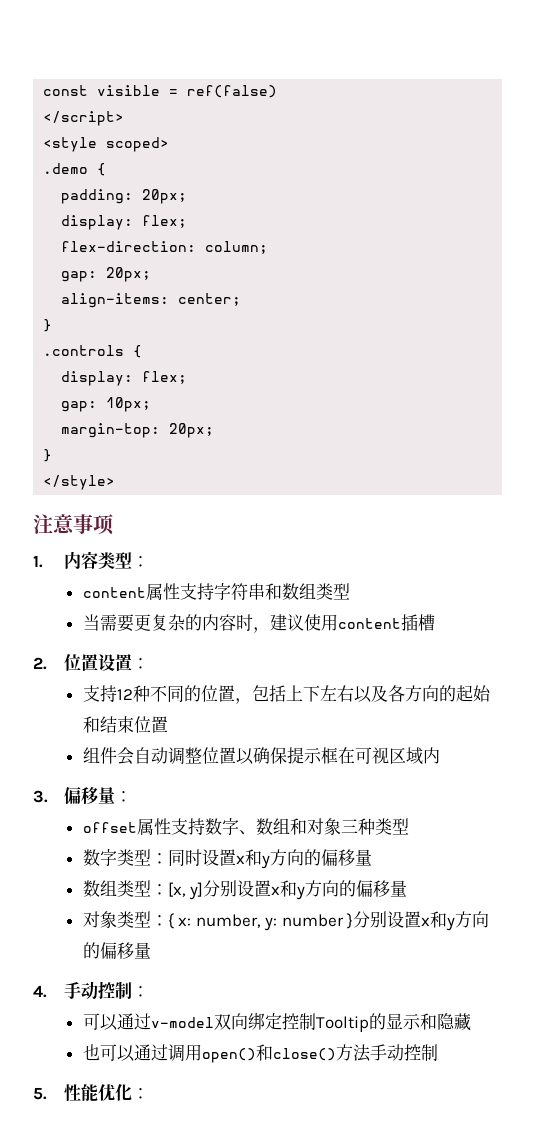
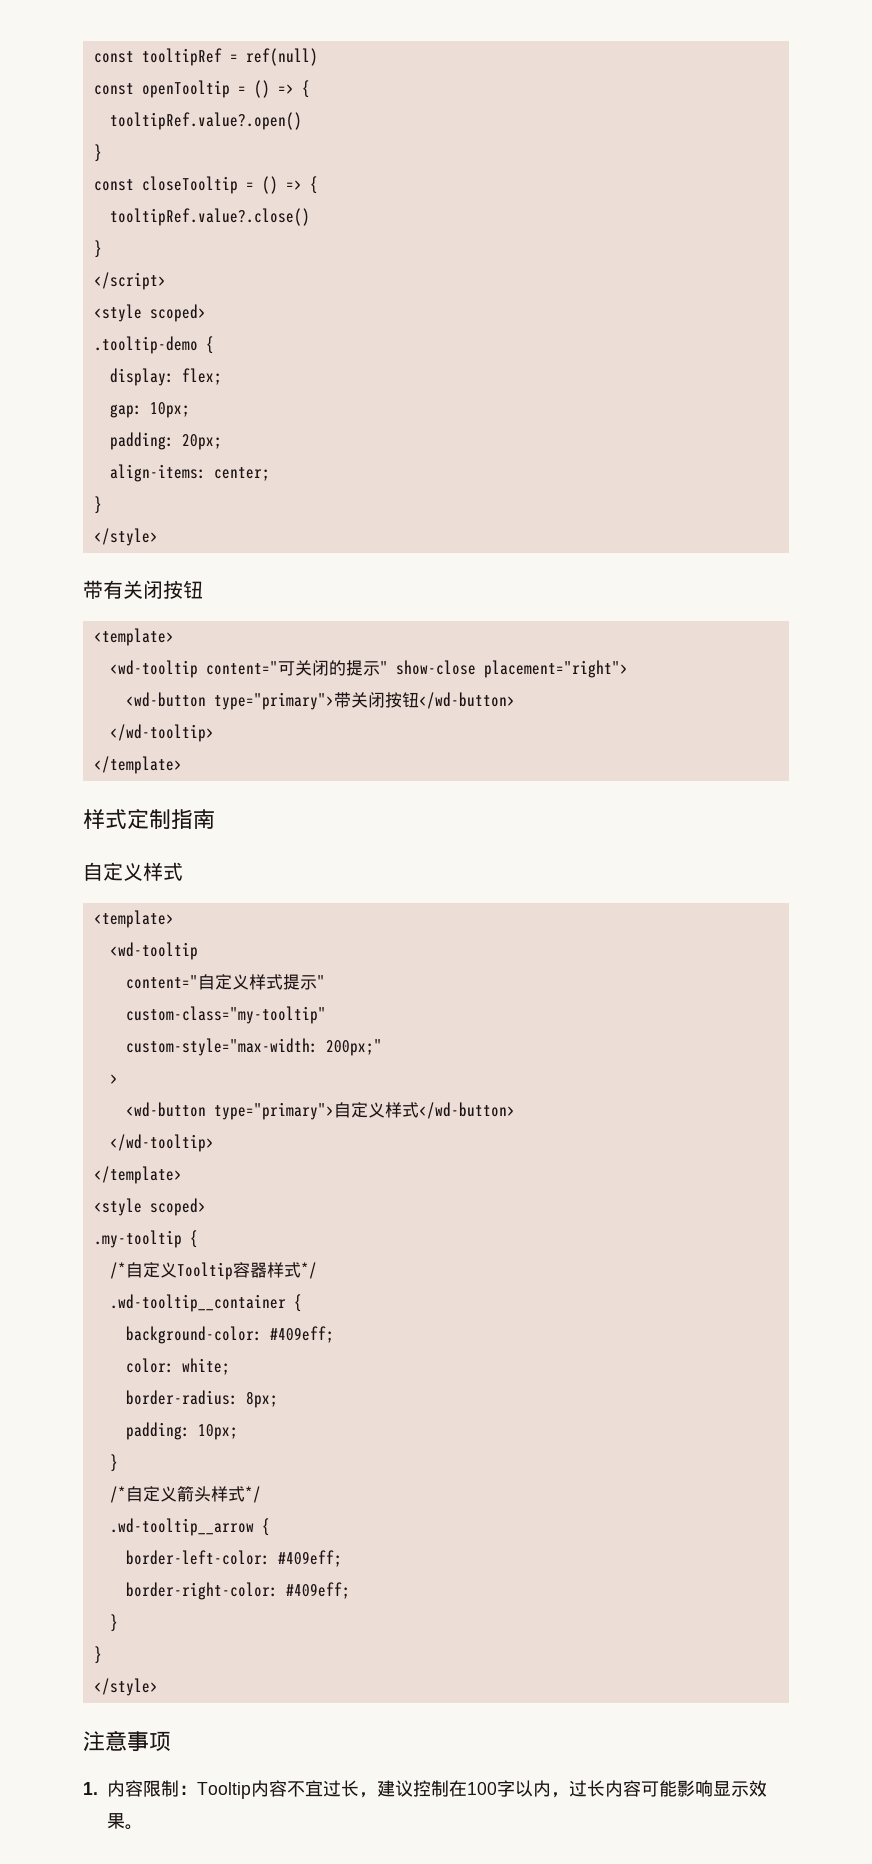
[43,85,278,98] [43,111,125,126] [43,137,170,152] [43,163,107,176] [61,189,188,204] [61,215,188,230] [61,241,269,254] [61,267,152,282] [61,293,242,308] [43,319,53,332] [43,345,125,356] const visible = ref(false) // </script> // <style scoped> // .demo { // padding: 20px; // display: flex; // flex-direction: column; // gap: 20px; // align-items: center; // } // .controls -> [93,48,318,66] [93,80,310,98] [109,112,302,130] [93,144,102,162] [93,176,318,194] [109,208,310,226] [93,240,102,258] [93,272,166,290] [93,304,206,322] [93,336,198,354] const tooltipRef = ref(null) // const openTooltip = () => { // tooltipRef.value?.open() // } // const closeTooltip = () => { // tooltipRef.value?.close() // } // </script> // <style scoped> // .tooltip-demo
[61,423,215,438] margin-top: 20px; -> [109,432,222,450] [109,464,270,482] [93,496,102,514] [93,528,158,546] [83,580,203,599] [93,628,174,646] [109,660,628,678] [125,692,515,710] [109,724,214,742] [93,756,182,774] [83,809,215,829] [83,862,183,881] [93,910,174,928] [109,942,198,960] [125,974,325,990] [125,1006,326,1024] [125,1038,382,1056] [109,1074,118,1084] [125,1102,515,1120] [109,1134,214,1152] [93,1166,182,1184] [93,1198,206,1216] [93,1230,198,1248] [109,1262,317,1280] [109,1294,302,1312] [125,1326,334,1344] [125,1358,230,1375] [125,1390,278,1408] [125,1422,238,1440] [109,1454,118,1472] [109,1486,261,1503] [109,1518,270,1536] [125,1550,342,1567] [125,1582,350,1600] [109,1614,118,1632] padding: 20px; // align-items: center; // } // </style> // 带有关闭按钮 // <template> // <wd-tooltip content="可关闭的提示" show-close placement="right"> // <wd-button type="primary">带关闭按钮</wd-button> // </wd-tooltip> // </template> // 样式定制指南 // 自定义样式 // <template> // <wd-tooltip // content="自定义样式提示" // custom-class="my-tooltip" // custom-style="max-width: 200px;" // > // <wd-button type="primary">自定义样式</wd-button> // </wd-tooltip> // </template> // <style scoped> // .my-tooltip { // /*自定义Tooltip容器样式*/ // .wd-tooltip__container { // background-color: #409eff; // color: white; // border-radius: 8px; // padding: 10px; // } // /*自定义箭头样式*/ // .wd-tooltip__arrow { // border-left-color: #409eff; // border-right-color: #409eff; // }
[97,552,149,569] [82,583,350,600] [82,614,435,633] [33,654,149,671] [82,685,491,704] [82,716,168,733] [82,747,440,765] [33,786,132,804] [82,818,409,835] [82,849,372,869] [82,880,408,900] [82,911,490,931] [82,942,151,959] [33,981,149,999] [82,1012,471,1032] [82,1044,438,1063] [33,1084,149,1102] 类型： // content属性支持字符串和数组类型 // 当需要更复杂的内容时，建议使用content插槽 // 2.位置设置： // 支持12种不同的位置，包括上下左右以及各方向的起始和结束位置 // 组件会自动调整位置以确保提示框在可视区域内 // 3.偏移量： // offset属性支持数字、数组和对象三种类型 // 数字类型：同时设置x和y方向的偏移量 // 数组类型：[x, y]分别设置x和y方向的偏移量 // 对象类型：{ x: number, y: number }分别设置x和y方向的偏移量 // 4.手动控制： // 可以通过v-model双向绑定控制Tooltip的显示和隐藏 // 也可以通过调用open()和close()方法手动控制 // 5.性能优化： -> [142,1780,767,1799] [106,1813,143,1830] 限制：Tooltip内容不宜过长，建议控制在100字以内，过长内容可能影响显示效果。

